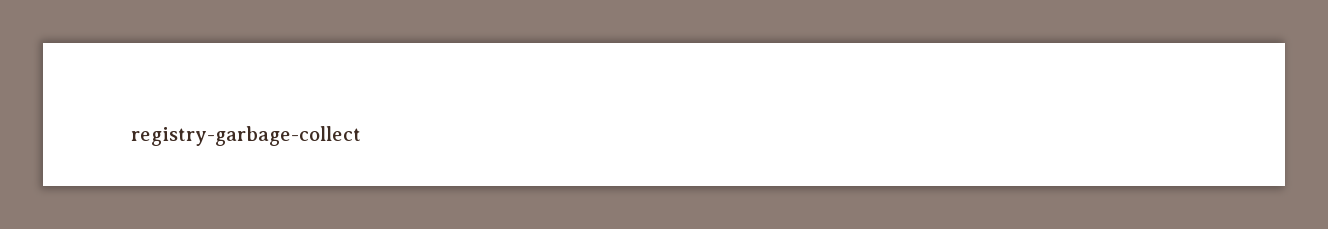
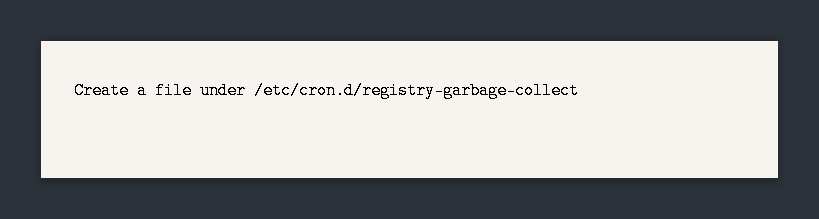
[131,126,361,146] registry-garbage-collect -> [74,82,579,99] Create a file under /etc/cron.d/registry-garbage-collect

